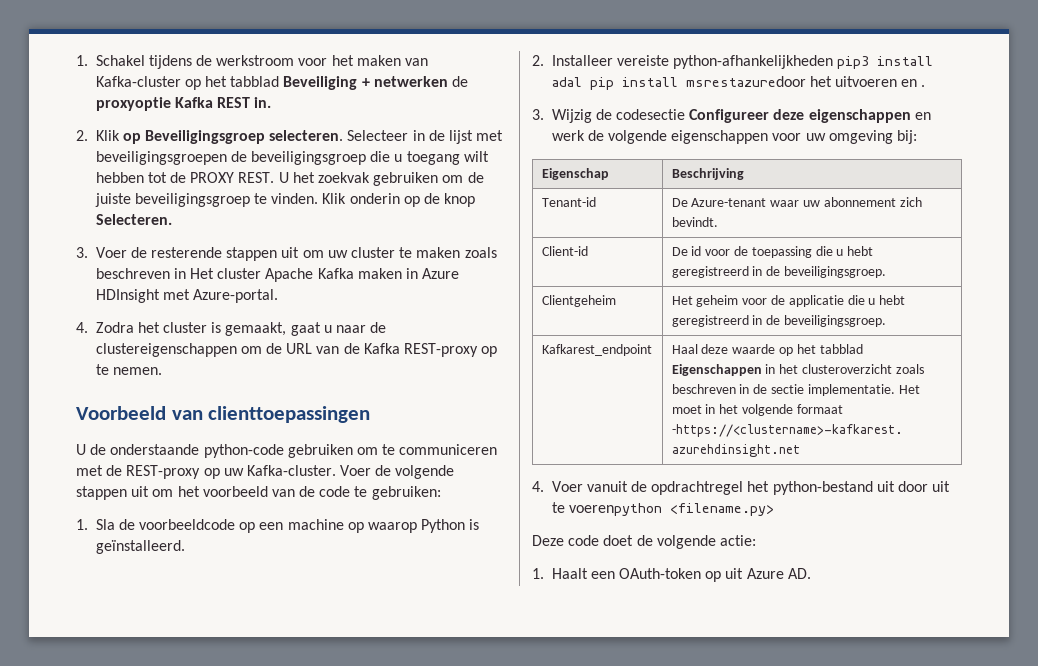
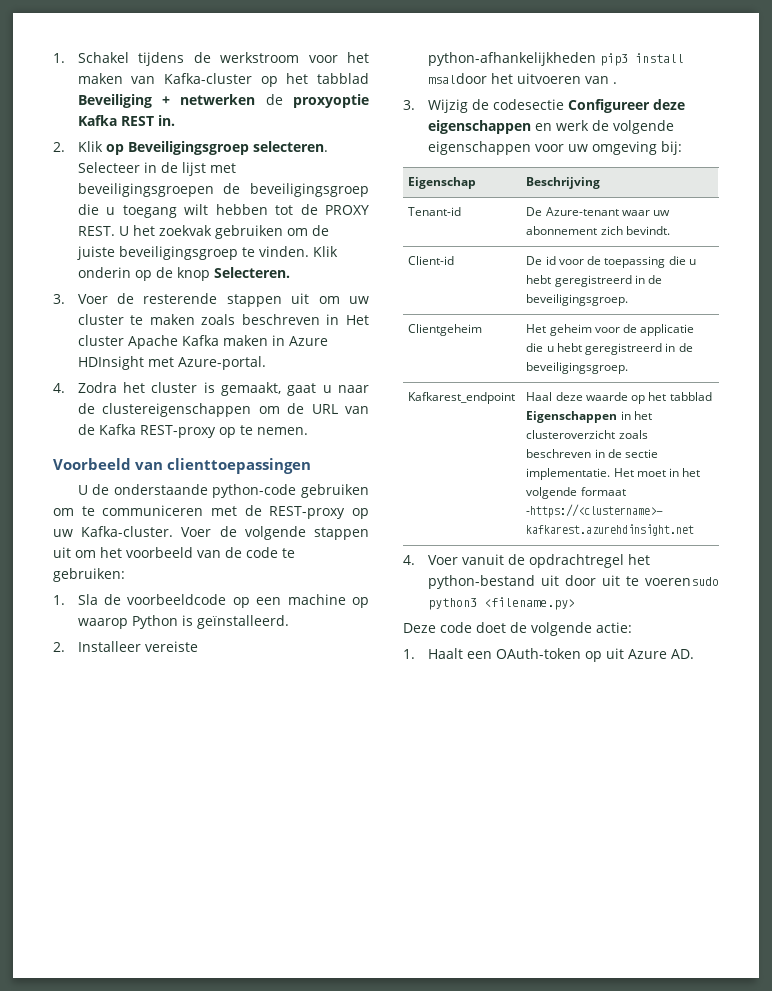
[551,76,806,90] adal pip install msrestazuredoor -> [427,73,487,84] msaldoor
[901,79,918,87] en -> [584,76,609,84] van
[568,503,662,516] voerenpython -> [645,577,719,586] [427,598,477,610] voerensudo python3

